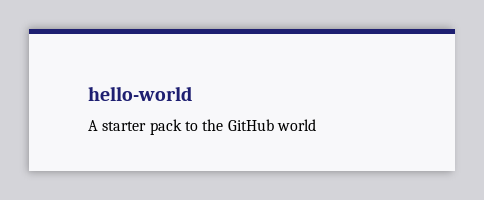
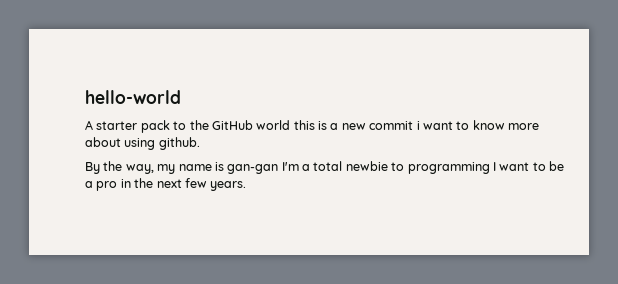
(316, 125) none -> [293,120,539,130] [85,137,200,150] [85,161,564,174] [85,178,247,191] this is a new commit i want to know more about using github. // By the way, my name is gan-gan I'm a total newbie to programming I want to be a pro in the next few years.

